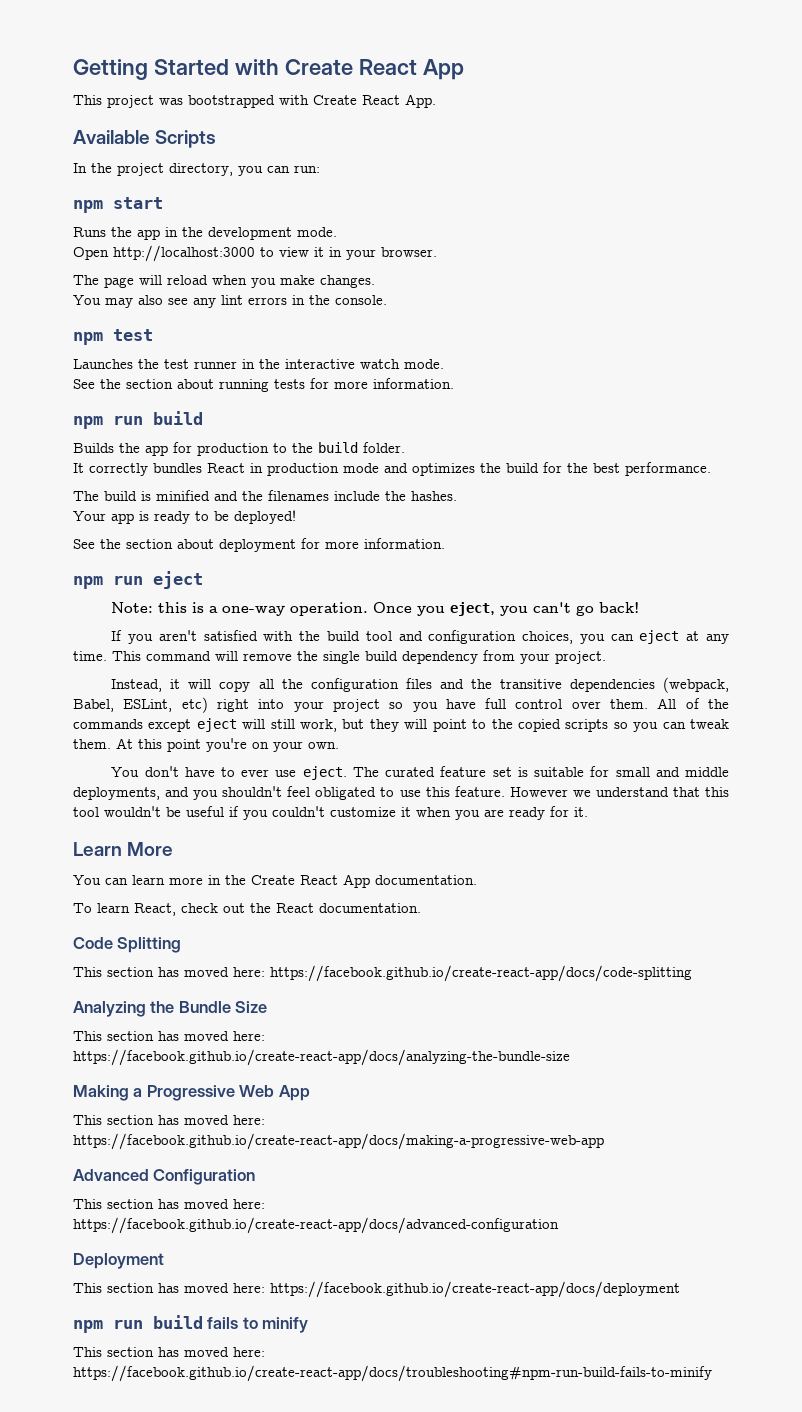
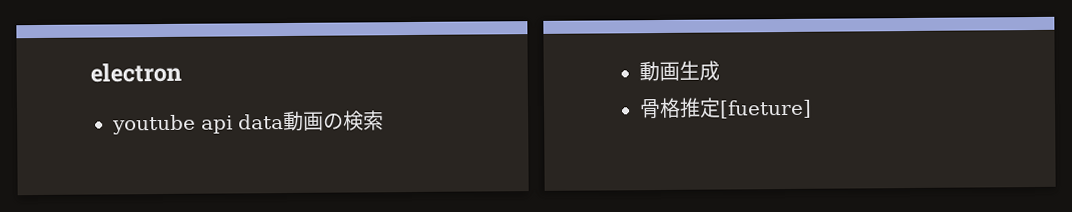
[73,59,464,80] [73,94,436,108] [73,130,217,148] [73,163,320,176] [73,197,163,213] [73,227,337,240] [73,245,437,262] [73,275,375,288] [73,295,387,308] [73,329,153,345] [73,359,444,369] [73,378,454,392] [73,411,203,429] [73,442,405,456] [73,462,711,476] [73,490,457,501] [73,510,296,524] [73,538,445,552] [73,571,203,589] [111,602,640,616] [111,630,730,644] [73,650,606,664] [111,677,730,693] [73,697,729,713] [73,718,729,732] [73,738,339,752] [111,766,730,780] [73,786,729,800] [73,806,588,820] [73,842,174,856] [73,874,477,888] [73,903,421,916] [73,937,182,953] [73,965,692,982] [73,1001,268,1017] [73,1031,265,1041] [73,1049,570,1066] [73,1085,310,1101] [73,1115,265,1125] [73,1133,604,1150] [73,1169,256,1185] [73,1199,265,1209] [73,1217,559,1234] [73,1253,164,1269] [73,1281,680,1298] [73,1315,309,1333] [73,1347,265,1357] [73,1365,712,1382] Getting Started with Create React App // This project was bootstrapped with Create React App. // Available Scripts // In the project directory, you can run: // npm start // Runs the app in the development mode. // Open http://localhost:3000 to view it in your browser. // The page will reload when you make changes. // You may also see any lint errors in the console. // npm test // Launches the test runner in the interactive watch mode. // See the section about running tests for more information. // npm run build // Builds the app for production to the build folder. // It correctly bundles React in production mode and optimizes the build for the best performance. // The build is minified and the filenames include the hashes. // Your app is ready to be deployed! // See the section about deployment for more information. // npm run eject // Note: this is a one-way operation. Once you eject, you can't go back! // If you aren't satisfied with the build tool and configuration choices, you can eject at any time. This command will remove the single build dependency from your project. // Instead, it will copy all the configuration files and the transitive dependencies (webpack, Babel, ESLint, etc) right into your project so you have full control over them. All of the commands except eject will still work, but they will point to the copied scripts so you can tweak them. At this point you're on your own. // You don't have to ever use eject. The curated feature set is suitable for small and middle deployments, and you shouldn't feel obligated to use this feature. However we understand that this tool wouldn't be useful if you couldn't customize it when you are ready for it. // Learn More // You can learn more in the Create React App documentation. // To learn React, check out the React documentation. // Code Splitting // This section has moved here: https://facebook.github.io/create-react-app/docs/code-splitting // Analyzing the Bundle Size // This section has moved here: https://facebook.github.io/create-react-app/docs/analyzing-the-bundle-size // Making a Progressive Web App // This section has moved here: https://facebook.github.io/create-react-app/docs/making-a-progressive-web-app // Advanced Configuration // This section has moved here: https://facebook.github.io/create-react-app/docs/advanced-configuration // Deployment // This section has moved here: https://facebook.github.io/create-react-app/docs/deployment // npm run build fails to minify // This section has moved here: https://facebook.github.io/create-react-app/docs/troubleshooting#npm-run-build-fails-to-minify -> [90,62,182,83] [112,110,384,135] [639,60,720,82] [639,97,812,119] electron // youtube api data動画の検索 // 動画生成 // 骨格推定[fueture]

